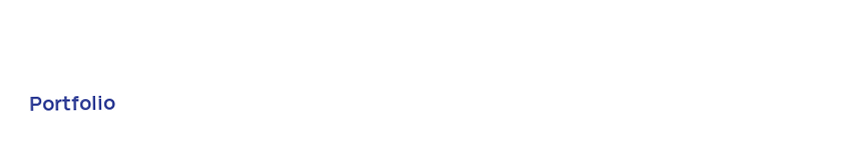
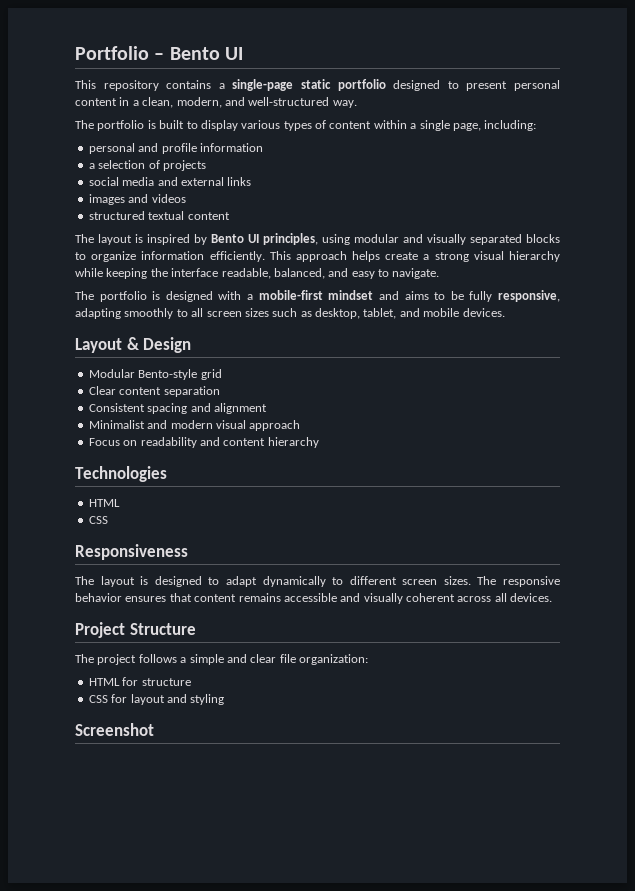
(116, 103) none -> [154,47,243,60] [75,79,560,91] [75,97,357,108] [75,120,537,131] [88,143,263,154] [88,160,206,171] [88,177,252,186] [88,194,186,205] [88,211,230,220] [75,233,560,245] [75,251,560,262] [75,268,440,279] [75,290,561,302] [75,308,505,319] [75,337,192,353] [88,369,222,380] [88,386,220,397] [88,403,267,414] [88,420,301,431] [88,437,319,448] [75,466,167,482] [88,499,120,507] [88,516,108,524] [75,544,188,560] [75,576,560,587] [75,593,553,604] [75,622,196,638] [75,654,368,665] [88,677,191,686] [88,694,225,705] [75,723,154,736] – Bento UI // This repository contains a single-page static portfolio designed to present personal content in a clean, modern, and well-structured way. // The portfolio is built to display various types of content within a single page, including: // personal and profile information // a selection of projects // social media and external links // images and videos // structured textual content // The layout is inspired by Bento UI principles, using modular and visually separated blocks to organize information efficiently. This approach helps create a strong visual hierarchy while keeping the interface readable, balanced, and easy to navigate. // The portfolio is designed with a mobile-first mindset and aims to be fully responsive, adapting smoothly to all screen sizes such as desktop, tablet, and mobile devices. // Layout & Design // Modular Bento-style grid // Clear content separation // Consistent spacing and alignment // Minimalist and modern visual approach // Focus on readability and content hierarchy // Technologies // HTML // CSS // Responsiveness // The layout is designed to adapt dynamically to different screen sizes. The responsive behavior ensures that content remains accessible and visually coherent across all devices. // Project Structure // The project follows a simple and clear file organization: // HTML for structure // CSS for layout and styling // Screenshot

